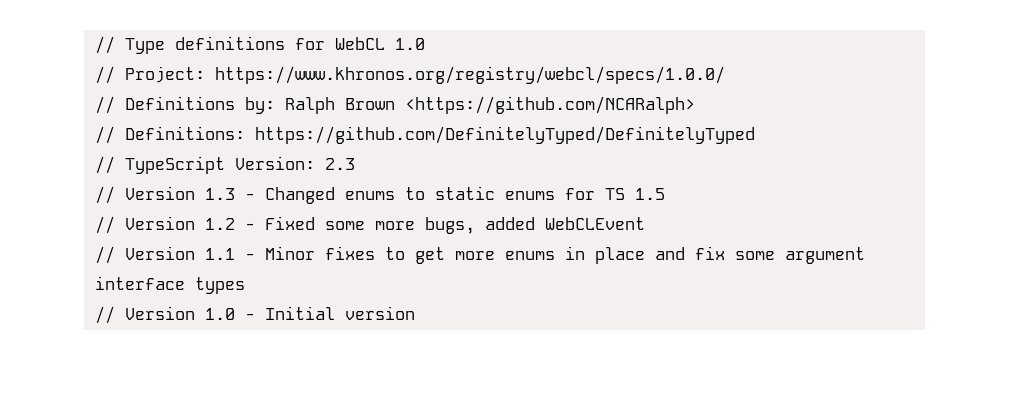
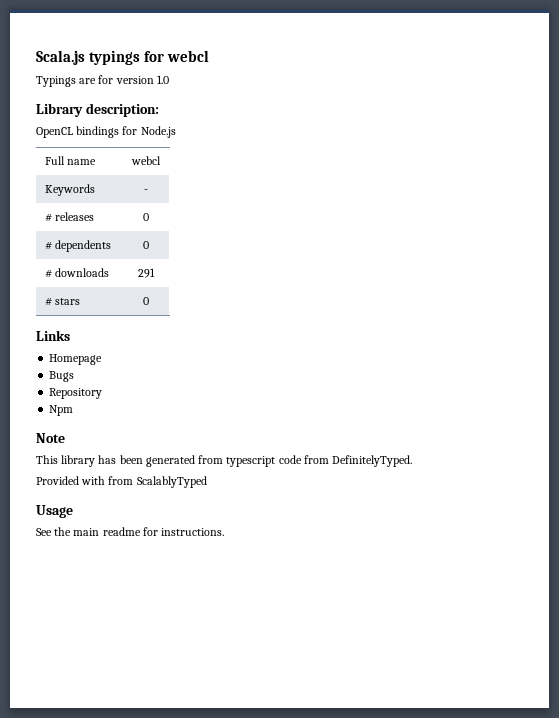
[94,36,425,54] [94,66,725,84] [94,96,695,114] [94,126,755,144] [94,156,355,174] [94,186,665,204] [94,216,645,234] [94,246,865,264] [94,276,245,294] [94,306,415,324] // Type definitions for WebCL 1.0 // // Project: https://www.khronos.org/registry/webcl/specs/1.0.0/ // // Definitions by: Ralph Brown <https://github.com/NCARalph> // // Definitions: https://github.com/DefinitelyTyped/DefinitelyTyped // // TypeScript Version: 2.3 // // Version 1.3 - Changed enums to static enums for TS 1.5 // // Version 1.2 - Fixed some more bugs, added WebCLEvent // // Version 1.1 - Minor fixes to get more enums in place and fix some argument interface types // // Version 1.0 - Initial version -> [36,50,210,65] [36,75,169,87] [36,103,159,117] [36,126,176,138] [45,156,97,165] [131,156,161,165] [45,184,96,196] [144,189,148,193] [45,212,95,222] [143,213,149,221] [45,240,112,252] [143,241,149,249] [45,268,110,278] [138,268,155,278] [45,297,81,306] [143,297,149,305] [36,330,70,341] [49,354,103,365] [49,371,75,382] [49,388,103,399] [49,405,74,416] [36,433,65,443] [36,455,413,467] [36,476,207,488] [36,505,73,518] [36,527,225,536] Scala.js typings for webcl // Typings are for version 1.0 // Library description: // OpenCL bindings for Node.js // Full name | webcl // Keywords | - // # releases | 0 // # dependents | 0 // # downloads | 291 // # stars | 0 // Links // Homepage // Bugs // Repository // Npm // Note // This library has been generated from typescript code from DefinitelyTyped. // Provided with from ScalablyTyped // Usage // See the main readme for instructions.

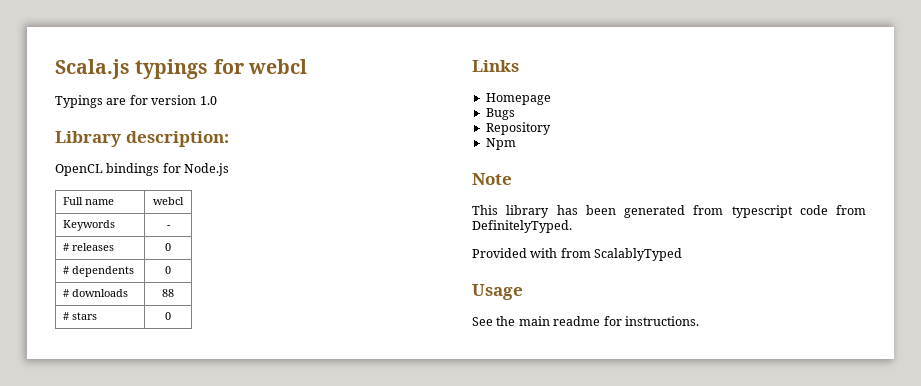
[138,268,155,278] 291 -> [162,289,174,297] 88

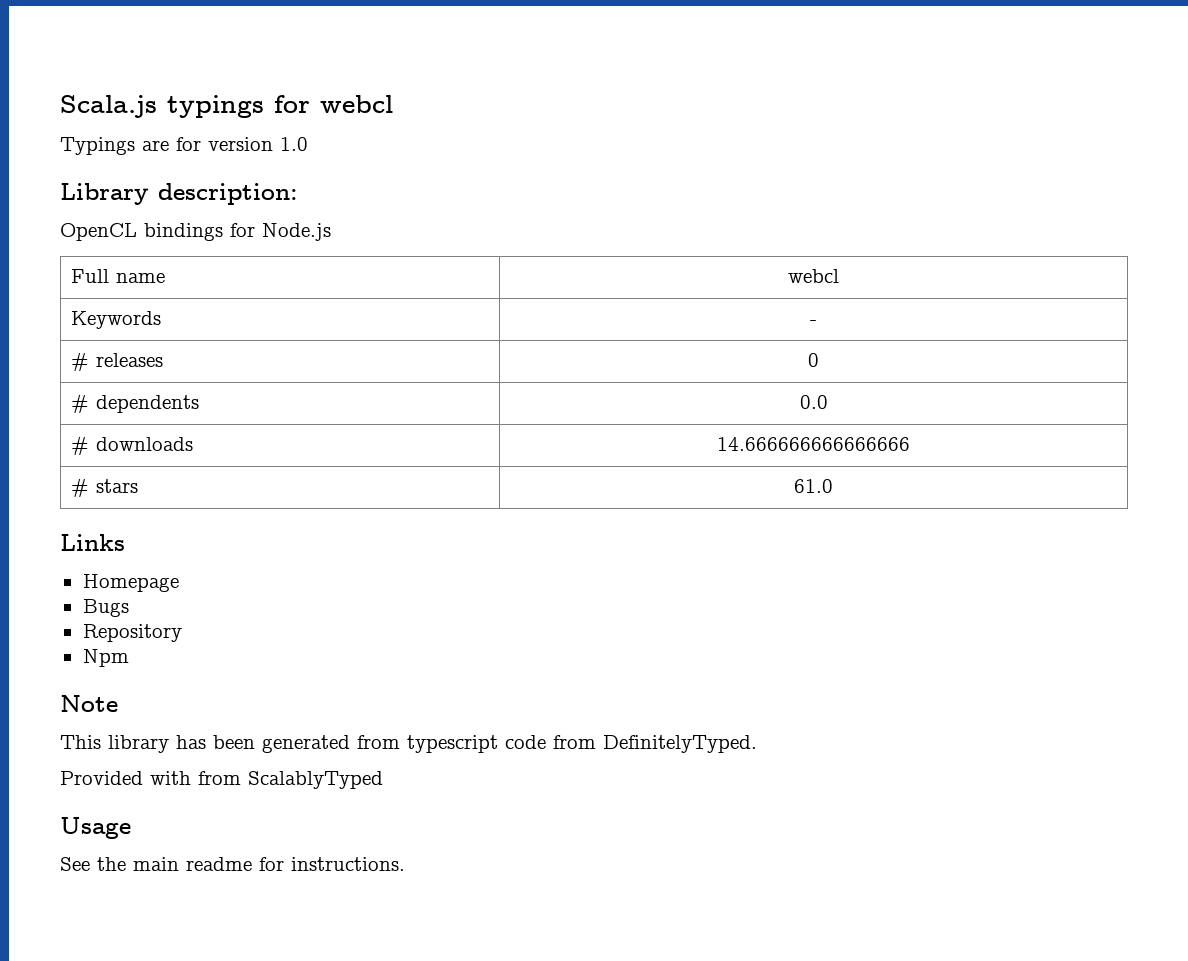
[165,266,171,274] 0 -> [799,395,828,409] 0.0
[162,289,174,297] 88 -> [717,437,910,451] 14.666666666666666
[165,312,171,320] 0 -> [794,479,833,493] 61.0

